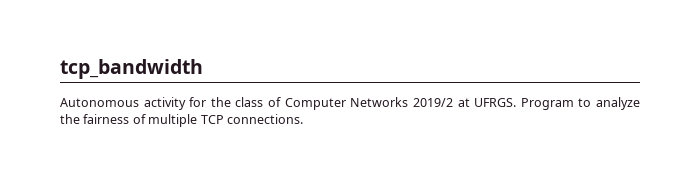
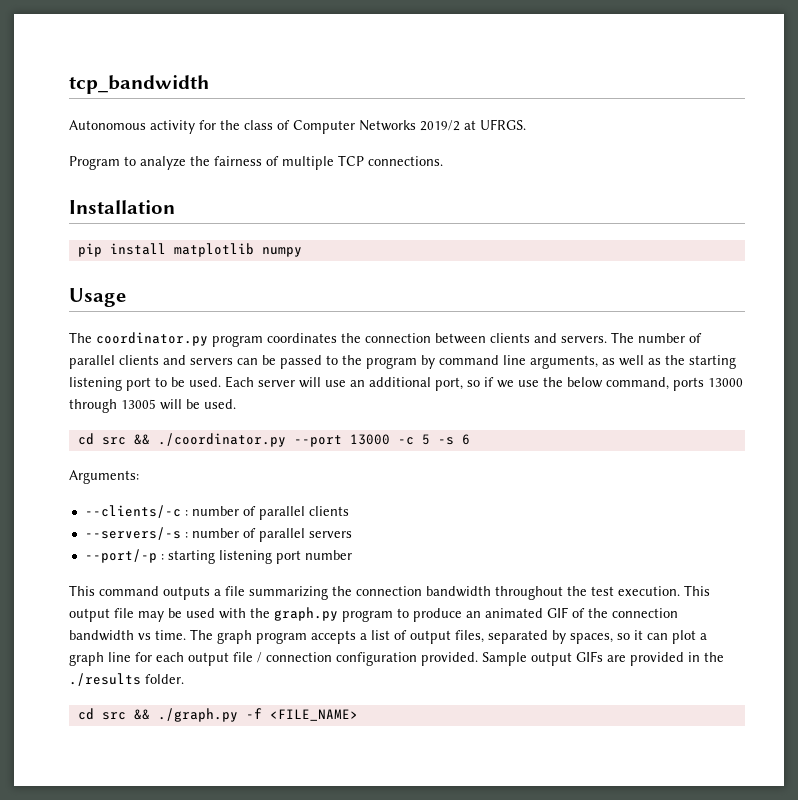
(517, 102) none -> (526, 124) //
(303, 119) none -> [69,200,175,214] [77,243,302,257] [69,288,126,307] [69,332,702,347] [69,355,736,369] [69,376,743,391] [69,399,236,413] [77,433,470,447] [69,470,139,484] [84,505,349,520] [84,527,352,542] [84,549,352,564] [69,585,710,600] [69,607,678,622] [69,629,707,644] [69,651,724,666] [69,673,184,686] [77,708,358,722] // Installation // pip install matplotlib numpy // Usage // The coordinator.py program coordinates the connection between clients and servers. The number of parallel clients and servers can be passed to the program by command line arguments, as well as the starting listening port to be used. Each server will use an additional port, so if we use the below command, ports 13000 through 13005 will be used. // cd src && ./coordinator.py --port 13000 -c 5 -s 6 // Arguments: // --clients/-c : number of parallel clients // --servers/-s : number of parallel servers // --port/-p : starting listening port number // This command outputs a file summarizing the connection bandwidth throughout the test execution. This output file may be used with the graph.py program to produce an animated GIF of the connection bandwidth vs time. The graph program accepts a list of output files, separated by spaces, so it can plot a graph line for each output file / connection configuration provided. Sample output GIFs are provided in the ./results folder. // cd src && ./graph.py -f <FILE_NAME>

